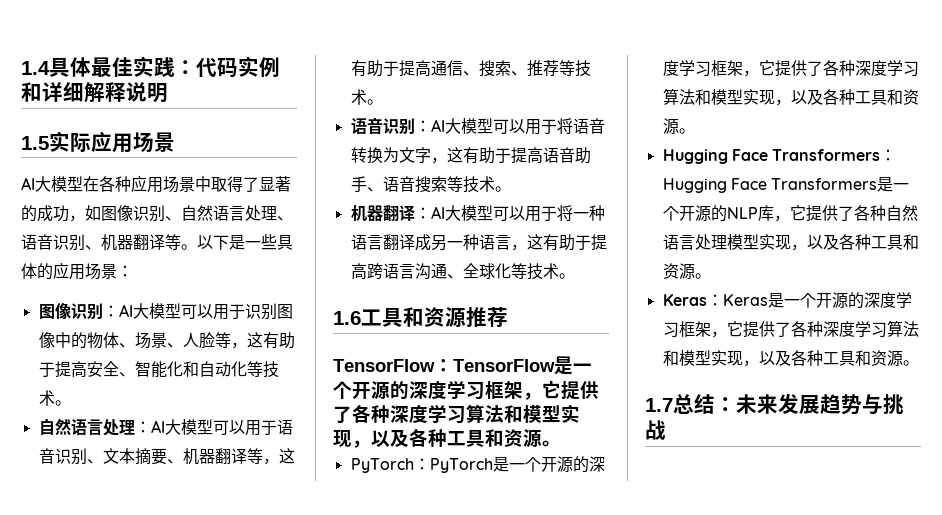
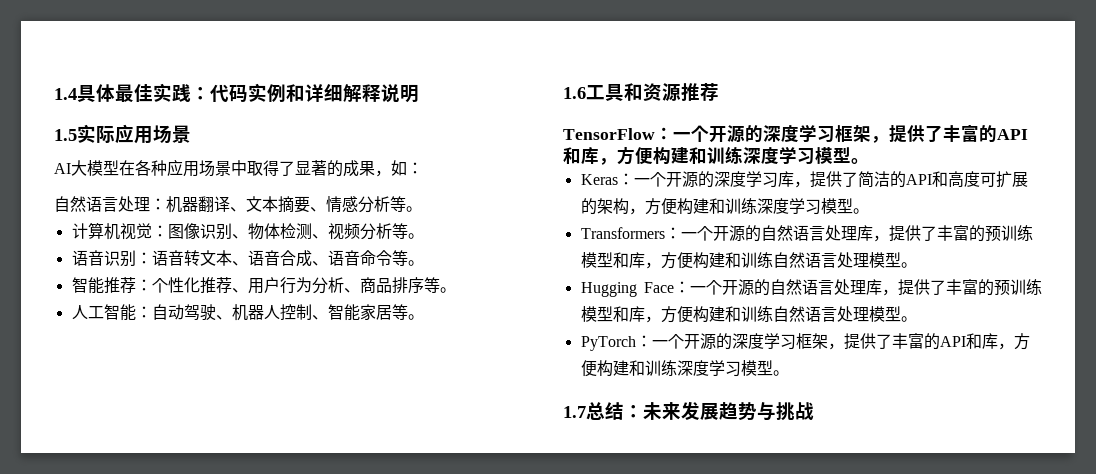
[53,205,293,222] [21,234,293,251] [21,262,133,280] [38,303,293,320] [38,332,295,349] [38,361,279,378] [38,390,71,406] [38,418,293,436] [38,448,295,465] [350,60,591,77] [350,89,383,105] [350,118,605,135] [350,147,591,164] [350,176,511,193] [350,205,605,222] [350,234,607,251] [350,263,559,280] 功，如图像识别、自然语言处理、语音识别、机器翻译等。以下是一些具体的应用场景： // 图像识别：AI大模型可以用于识别图像中的物体、场景、人脸等，这有助于提高安全、智能化和自动化等技术。 // 自然语言处理：AI大模型可以用于语音识别、文本摘要、机器翻译等，这有助于提高通信、搜索、推荐等技术。 // 语音识别：AI大模型可以用于将语音转换为文字，这有助于提高语音助手、语音搜索等技术。 // 机器翻译：AI大模型可以用于将一种语言翻译成另一种语言，这有助于提高跨语言沟通、全球化等技术 -> [359,160,423,177] [54,196,422,213] [71,222,424,240] [71,250,424,267] [71,277,456,294] [71,304,408,321] 果，如： // 自然语言处理：机器翻译、文本摘要、情感分析等。 // 计算机视觉：图像识别、物体检测、视频分析等。 // 语音识别：语音转文本、语音合成、语音命令等。 // 智能推荐：个性化推荐、用户行为分析、商品排序等。 // 人工智能：自动驾驶、机器人控制、智能家居等
[453,356,592,375] [333,380,599,400] [333,404,580,424] [333,428,542,448] TensorFlow是一个开源的深度学习框架，它提供了各种深度学习算法和模型实现，以及各种工具和资源 -> [673,124,1028,143] [563,146,869,165] [580,171,1028,188] [580,198,869,215] [580,225,1033,242] [580,252,917,269] [580,279,1042,297] [580,306,901,323] 一个开源的深度学习框架，提供了丰富的API和库，方便构建和训练深度学习模型。 // Keras：一个开源的深度学习库，提供了简洁的API和高度可扩展的架构，方便构建和训练深度学习模型。 // Transformers：一个开源的自然语言处理库，提供了丰富的预训练模型和库，方便构建和训练自然语言处理模型。 // Hugging Face：一个开源的自然语言处理库，提供了丰富的预训练模型和库，方便构建和训练自然语言处理模型
[429,456,605,473] [662,60,919,77] [662,88,919,106] [662,118,695,135] [662,149,897,164] [662,177,910,193] [662,205,918,222] [662,234,919,251] [662,263,711,280] [662,292,912,309] [662,320,919,338] [662,350,903,367] PyTorch是一个开源的深度学习框架，它提供了各种深度学习算法和模型实现，以及各种工具和资源。 // Hugging Face Transformers：Hugging Face Transformers是一个开源的NLP库，它提供了各种自然语言处理模型实现，以及各种工具和资源。 // Keras：Keras是一个开源的深度学习框架，它提供了各种深度学习算法和模型实现，以及各种工具和资源 -> [651,333,1030,350] [580,360,773,377] 一个开源的深度学习框架，提供了丰富的API和库，方便构建和训练深度学习模型

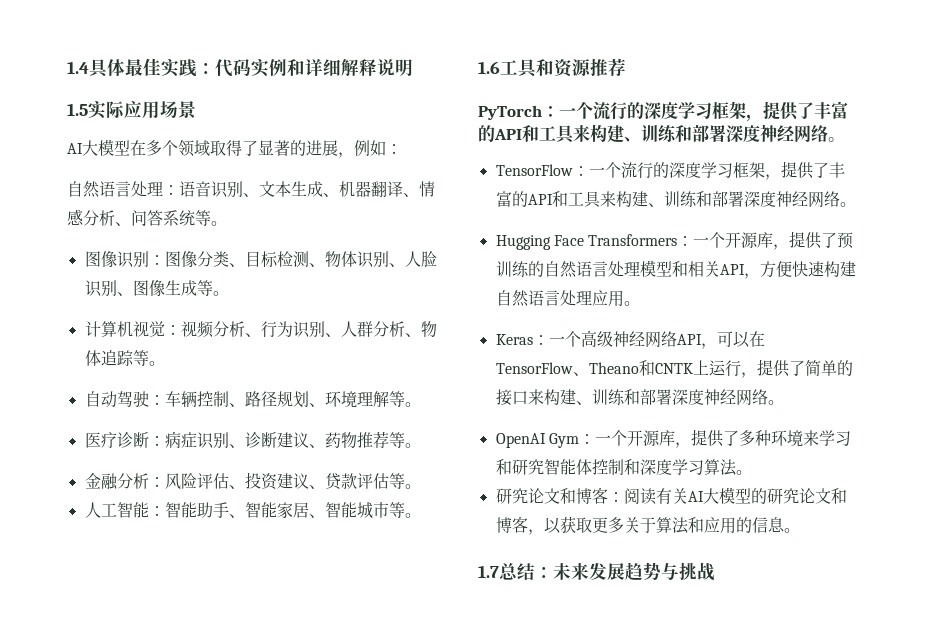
[135,159,247,177] 各种应用场景中 -> [146,140,210,157] 多个领域
[343,160,391,177] 成果， -> [306,140,370,158] 进展，例
[166,196,422,213] [71,222,424,240] [71,250,424,267] [71,277,456,294] [71,304,392,321] 机器翻译、文本摘要、情感分析等。 // 计算机视觉：图像识别、物体检测、视频分析等。 // 语音识别：语音转文本、语音合成、语音命令等。 // 智能推荐：个性化推荐、用户行为分析、商品排序等。 // 人工智能：自动驾驶、机器人控制、智能家居 -> [179,181,435,198] [67,209,227,226] [84,251,437,268] [84,280,229,297] [84,321,437,338] [84,350,165,366] [84,391,421,408] [84,431,421,449] [84,472,421,490] [84,502,389,519] 语音识别、文本生成、机器翻译、情感分析、问答系统等。 // 图像识别：图像分类、目标检测、物体识别、人脸识别、图像生成等。 // 计算机视觉：视频分析、行为识别、人群分析、物体追踪等。 // 自动驾驶：车辆控制、路径规划、环境理解等。 // 医疗诊断：病症识别、诊断建议、药物推荐等。 // 金融分析：风险评估、投资建议、贷款评估等。 // 人工智能：智能助手、智能家居、智能城市
[563,124,1028,143] [563,146,869,165] [580,171,1028,188] [580,198,869,215] [580,225,1033,242] [580,252,917,269] [580,279,1042,297] [580,306,917,323] [580,333,1030,351] [580,360,773,377] TensorFlow：一个开源的深度学习框架，提供了丰富的API和库，方便构建和训练深度学习模型。 // Keras：一个开源的深度学习库，提供了简洁的API和高度可扩展的架构，方便构建和训练深度学习模型。 // Transformers：一个开源的自然语言处理库，提供了丰富的预训练模型和库，方便构建和训练自然语言处理模型。 // Hugging Face：一个开源的自然语言处理库，提供了丰富的预训练模型和库，方便构建和训练自然语言处理模型。 // PyTorch：一个开源的深度学习框架，提供了丰富的API和库，方便构建和训练深度学习模型 -> [478,101,848,122] [478,124,845,144] [495,161,845,180] [495,191,856,208] [495,231,854,250] [495,260,856,279] [495,290,640,307] [495,330,765,349] [495,359,853,378] [495,389,784,406] [495,429,851,448] [495,459,752,476] [495,487,847,505] [495,516,785,535] PyTorch：一个流行的深度学习框架，提供了丰富的API和工具来构建、训练和部署深度神经网络。 // TensorFlow：一个流行的深度学习框架，提供了丰富的API和工具来构建、训练和部署深度神经网络。 // Hugging Face Transformers：一个开源库，提供了预训练的自然语言处理模型和相关API，方便快速构建自然语言处理应用。 // Keras：一个高级神经网络API，可以在TensorFlow、Theano和CNTK上运行，提供了简单的接口来构建、训练和部署深度神经网络。 // OpenAI Gym：一个开源库，提供了多种环境来学习和研究智能体控制和深度学习算法。 // 研究论文和博客：阅读有关AI大模型的研究论文和博客，以获取更多关于算法和应用的信息

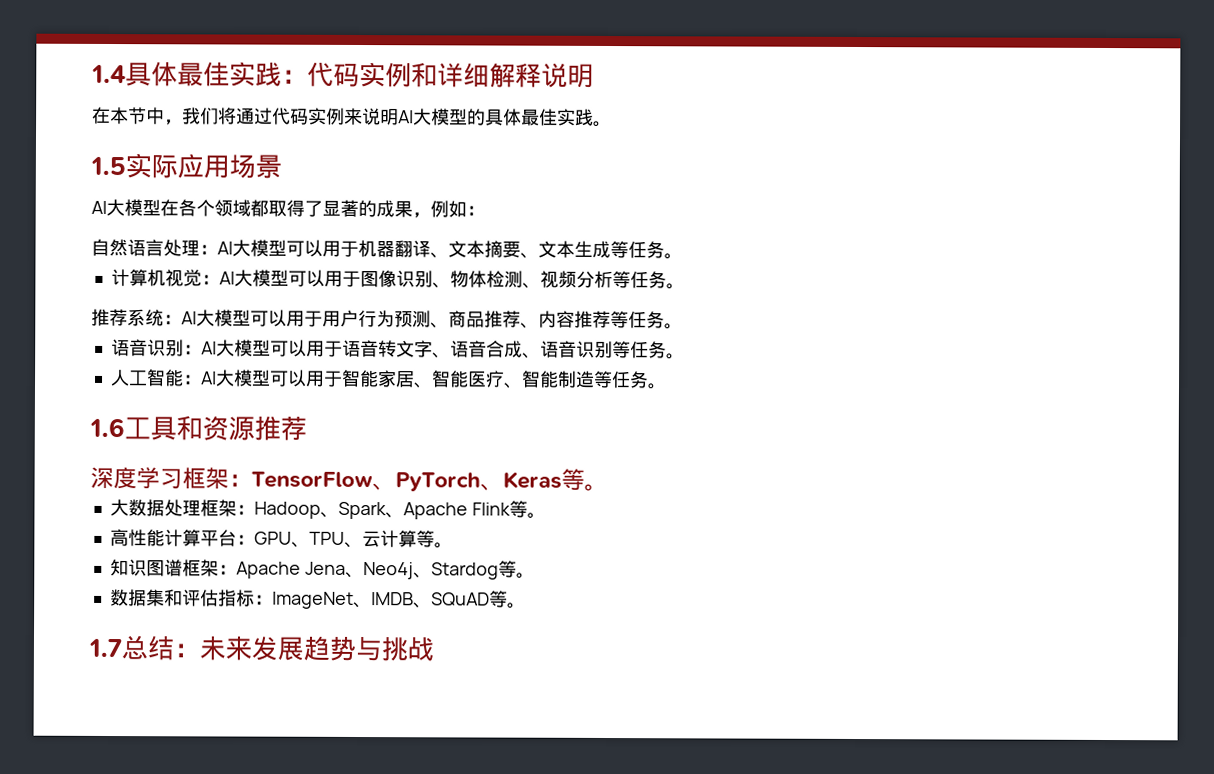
(413, 67) none -> [92,106,612,128] // 在本节中，我们将通过代码实例来说明AI大模型的具体最佳实践。
[146,140,210,157] 多个领域 -> [178,199,269,217] 各个领域都
[306,140,338,156] 进展 -> [376,200,413,218] 成果
[179,181,435,198] [67,209,227,226] [84,251,437,268] [84,280,229,297] [84,321,437,338] [84,350,165,366] [84,391,421,408] [84,431,421,449] [84,472,421,490] [84,502,405,519] 语音识别、文本生成、机器翻译、情感分析、问答系统等。 // 图像识别：图像分类、目标检测、物体识别、人脸识别、图像生成等。 // 计算机视觉：视频分析、行为识别、人群分析、物体追踪等。 // 自动驾驶：车辆控制、路径规划、环境理解等。 // 医疗诊断：病症识别、诊断建议、药物推荐等。 // 金融分析：风险评估、投资建议、贷款评估等。 // 人工智能：智能助手、智能家居、智能城市等 -> [217,239,683,260] [110,269,685,290] [91,308,683,330] [110,339,685,360] [109,369,649,389] AI大模型可以用于机器翻译、文本摘要、文本生成等任务。 // 计算机视觉：AI大模型可以用于图像识别、物体检测、视频分析等任务。 // 推荐系统：AI大模型可以用于用户行为预测、商品推荐、内容推荐等任务。 // 语音识别：AI大模型可以用于语音转文字、语音合成、语音识别等任务。 // 人工智能：AI大模型可以用于智能家居、智能医疗、智能制造等任务
[478,101,848,122] [478,124,845,144] [495,161,845,180] [495,191,856,208] [495,231,854,250] [495,260,856,279] [495,290,640,307] [495,330,765,349] [495,359,853,378] [495,389,784,406] [495,429,851,448] [495,459,752,476] [495,487,847,505] [495,516,785,535] PyTorch：一个流行的深度学习框架，提供了丰富的API和工具来构建、训练和部署深度神经网络。 // TensorFlow：一个流行的深度学习框架，提供了丰富的API和工具来构建、训练和部署深度神经网络。 // Hugging Face Transformers：一个开源库，提供了预训练的自然语言处理模型和相关API，方便快速构建自然语言处理应用。 // Keras：一个高级神经网络API，可以在TensorFlow、Theano和CNTK上运行，提供了简单的接口来构建、训练和部署深度神经网络。 // OpenAI Gym：一个开源库，提供了多种环境来学习和研究智能体控制和深度学习算法。 // 研究论文和博客：阅读有关AI大模型的研究论文和博客，以获取更多关于算法和应用的信息 -> [90,466,608,492] [109,499,546,520] [109,529,453,549] [109,559,535,580] [109,589,508,609] 深度学习框架：TensorFlow、PyTorch、Keras等。 // 大数据处理框架：Hadoop、Spark、Apache Flink等。 // 高性能计算平台：GPU、TPU、云计算等。 // 知识图谱框架：Apache Jena、Neo4j、Stardog等。 // 数据集和评估指标：ImageNet、IMDB、SQuAD等

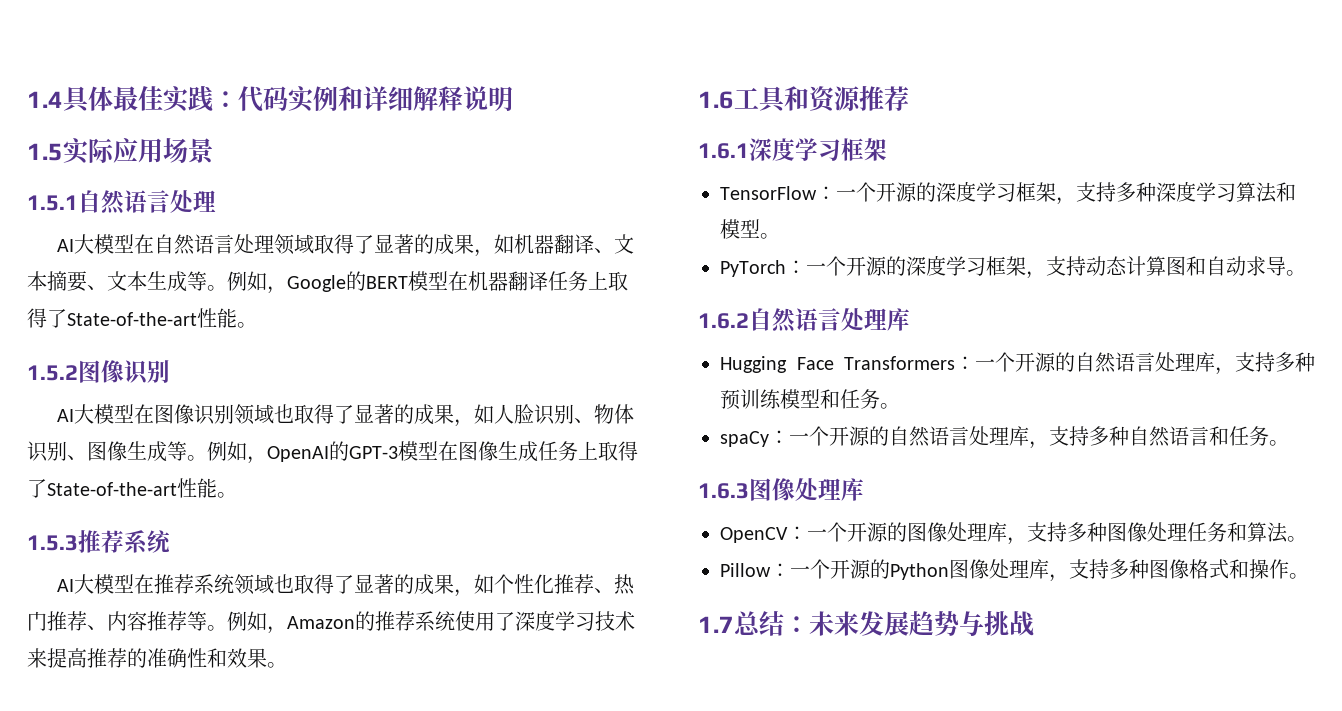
[92,106,612,128] // 在本节中，我们将通过代码实例来说明AI大模型的具体最佳实践。 -> (513, 98) none
[91,198,485,219] [91,238,359,258] // AI大模型在各个领域都取得了显著的成果，例如： // 自然语言处理：AI大模型可以用于 -> [27,190,216,215] [56,234,514,257] // 1.5.1自然语言处理 // AI大模型在自然语言处理领域取得了显著的成果，如
[628,241,683,260] [110,269,685,290] [91,308,485,329] 任务。 // 计算机视觉：AI大模型可以用于图像识别、物体检测、视频分析等任务。 // 推荐系统：AI大模型可以用于用户行为预测、商品 -> [207,271,628,294] [27,308,257,328] [27,360,170,385] [56,404,634,427] [27,441,638,464] [27,478,237,498] [27,530,171,554] [56,574,635,597] [27,611,47,631] 。例如，Google的BERT模型在机器翻译任务上取得了State-of-the-art性能。 // 1.5.2图像识别 // AI大模型在图像识别领域也取得了显著的成果，如人脸识别、物体识别、图像生成等。例如，OpenAI的GPT-3模型在图像生成任务上取得了State-of-the-art性能。 // 1.5.3推荐系统 // AI大模型在推荐系统领域也取得了显著的成果，如个性化推荐、热门
[628,311,683,330] [110,339,685,360] [109,369,649,389] 任务。 // 语音识别：AI大模型可以用于语音转文字、语音合成、语音识别等任务。 // 人工智能：AI大模型可以用于智能家居、智能医疗、智能制造等任务 -> [207,610,635,634] [27,648,267,668] 。例如，Amazon的推荐系统使用了深度学习技术来提高推荐的准确性和效果
[90,466,608,492] [109,499,546,520] [109,529,453,549] [109,559,535,580] [109,589,508,609] 深度学习框架：TensorFlow、PyTorch、Keras等。 // 大数据处理框架：Hadoop、Spark、Apache Flink等。 // 高性能计算平台：GPU、TPU、云计算等。 // 知识图谱框架：Apache Jena、Neo4j、Stardog等。 // 数据集和评估指标：ImageNet、IMDB、SQuAD等 -> [698,138,887,161] [720,181,1296,205] [720,219,780,239] [720,255,1306,279] [698,308,910,333] [720,352,1315,375] [720,389,900,410] [720,426,1289,449] [698,478,864,501] [720,522,1307,545] [720,559,1289,582] 1.6.1深度学习框架 // TensorFlow：一个开源的深度学习框架，支持多种深度学习算法和模型。 // PyTorch：一个开源的深度学习框架，支持动态计算图和自动求导。 // 1.6.2自然语言处理库 // Hugging Face Transformers：一个开源的自然语言处理库，支持多种预训练模型和任务。 // spaCy：一个开源的自然语言处理库，支持多种自然语言和任务。 // 1.6.3图像处理库 // OpenCV：一个开源的图像处理库，支持多种图像处理任务和算法。 // Pillow：一个开源的Python图像处理库，支持多种图像格式和操作

